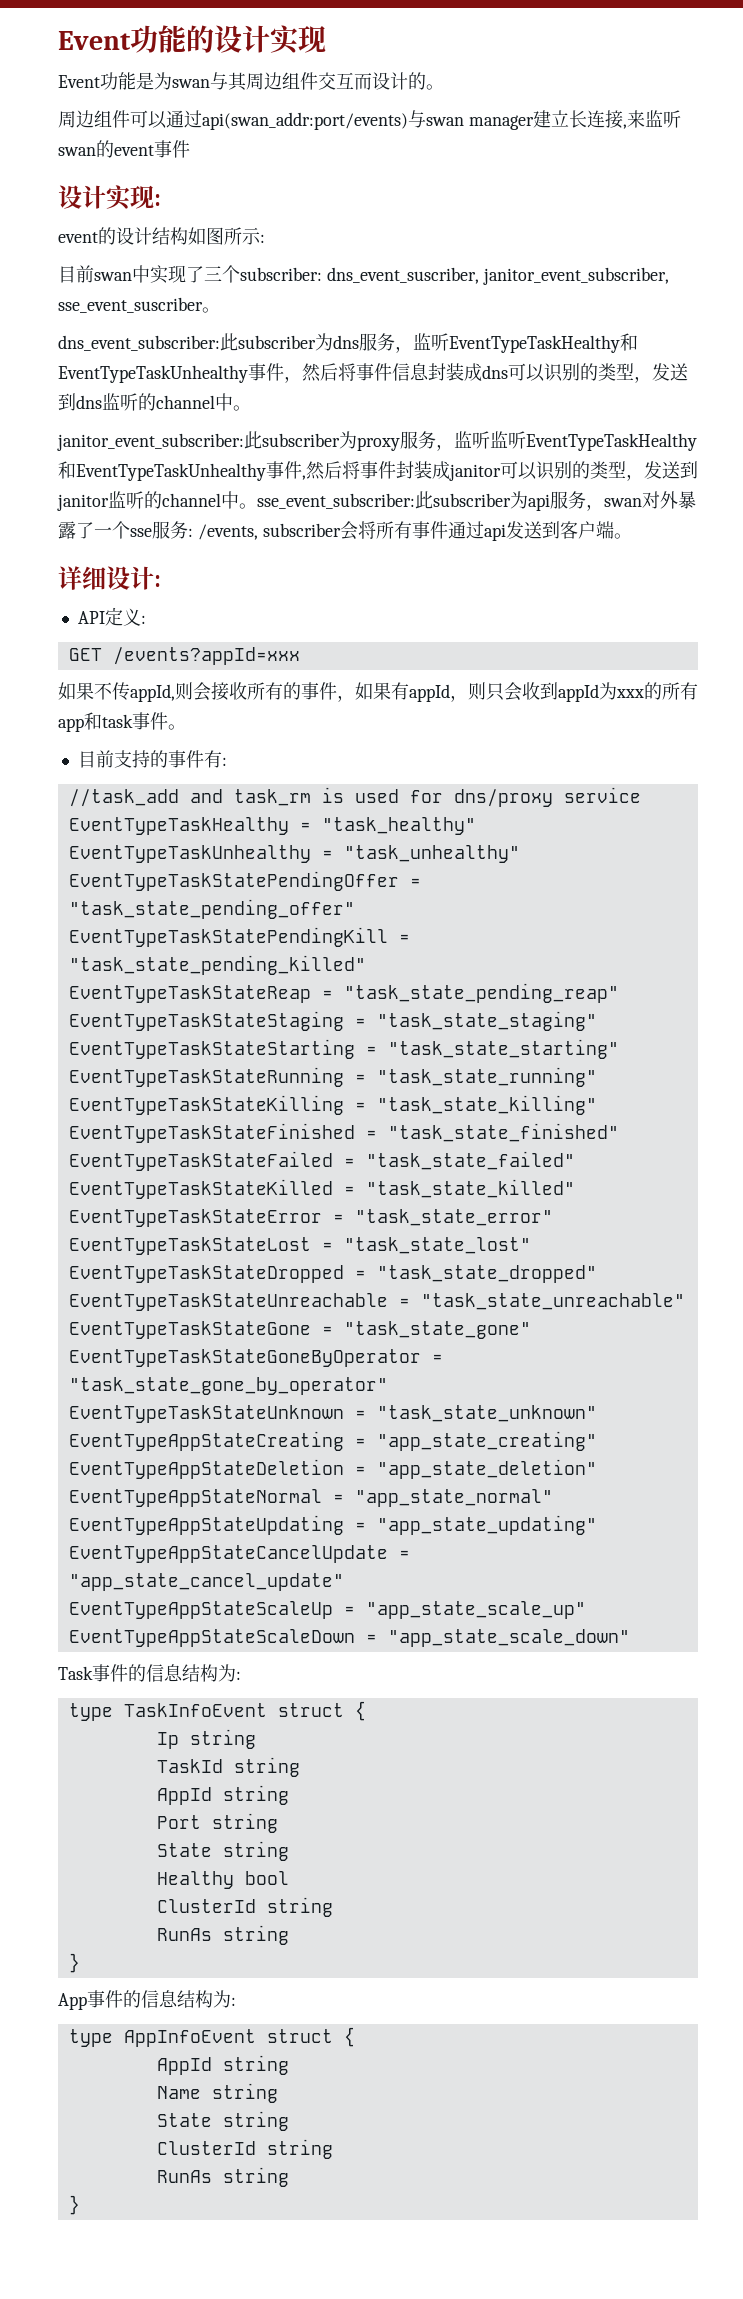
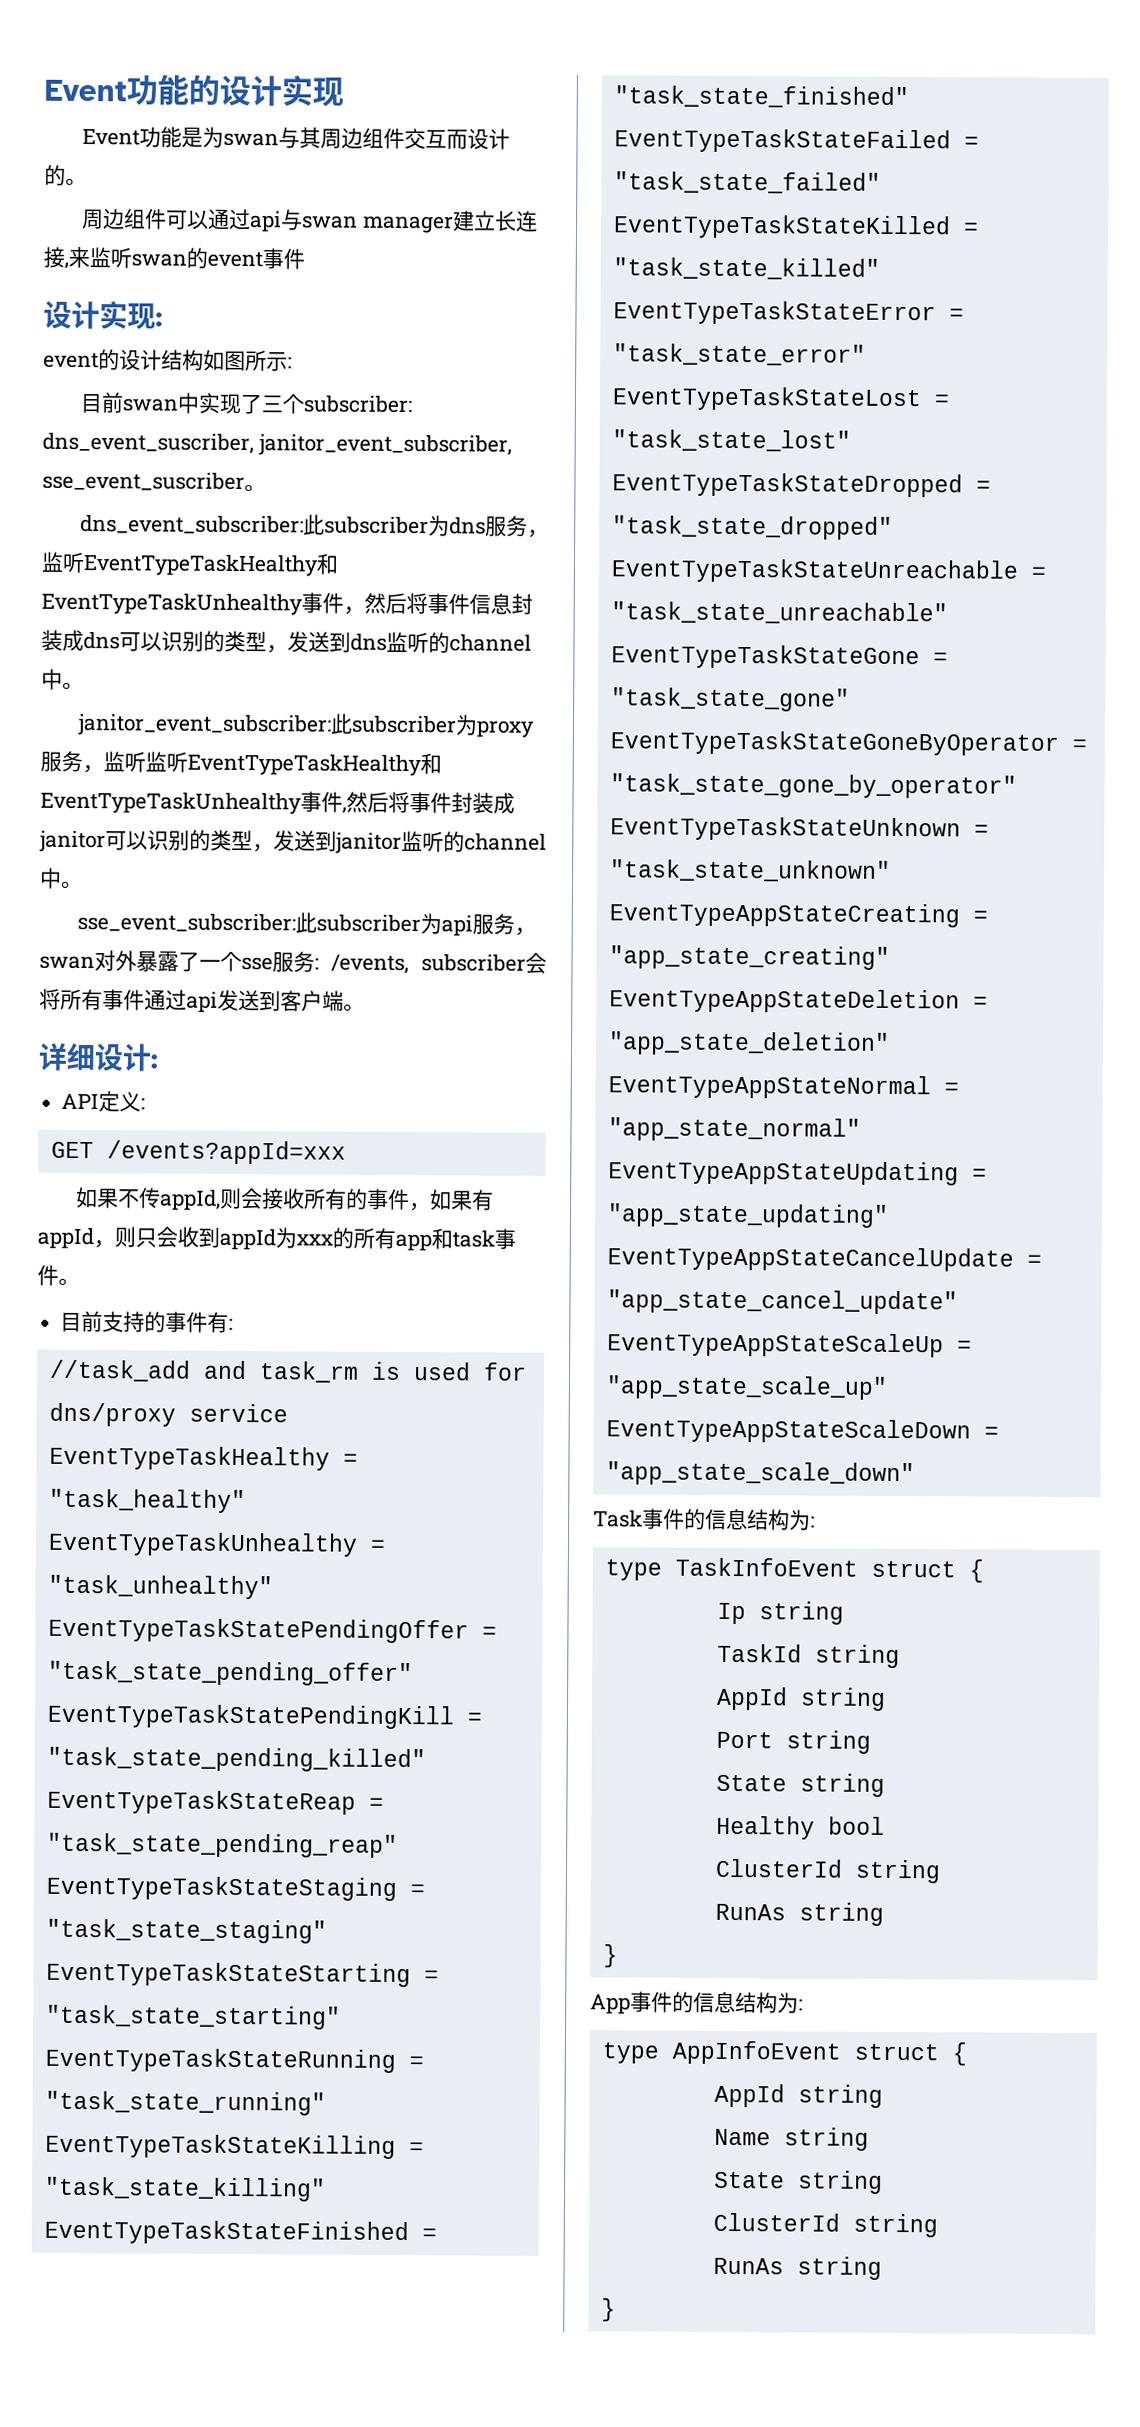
[202,112,408,130] api(swan_addr:port/events) -> [249,211,283,233] api
(257, 506) none -> (83, 885) //

